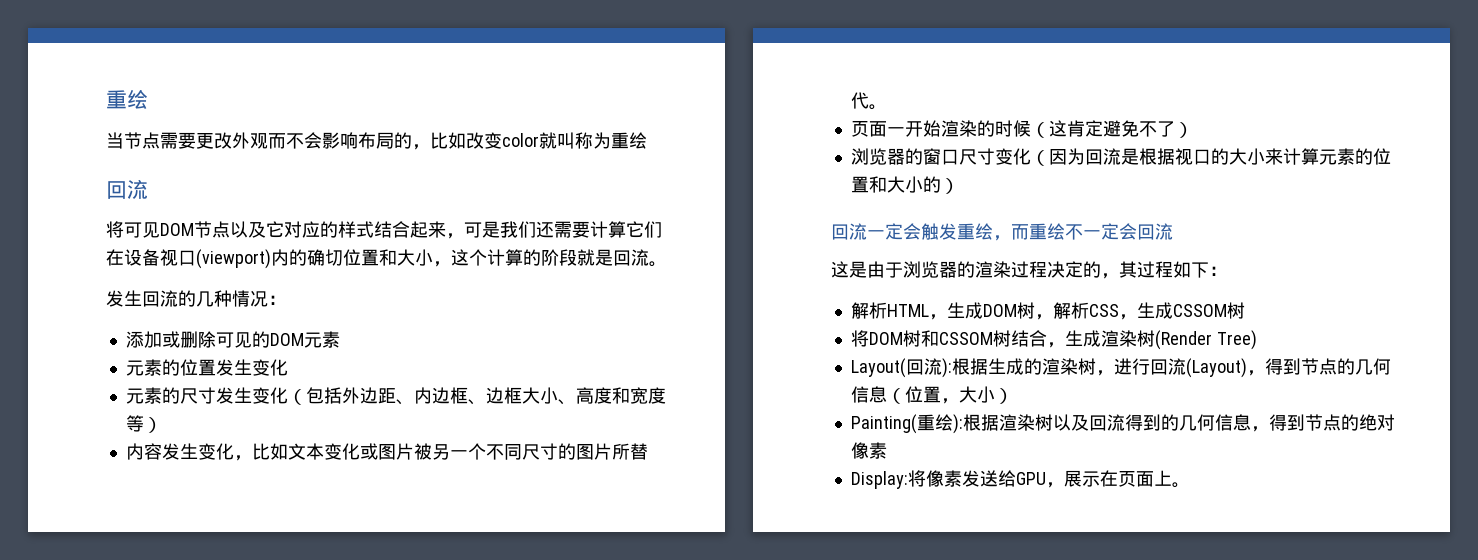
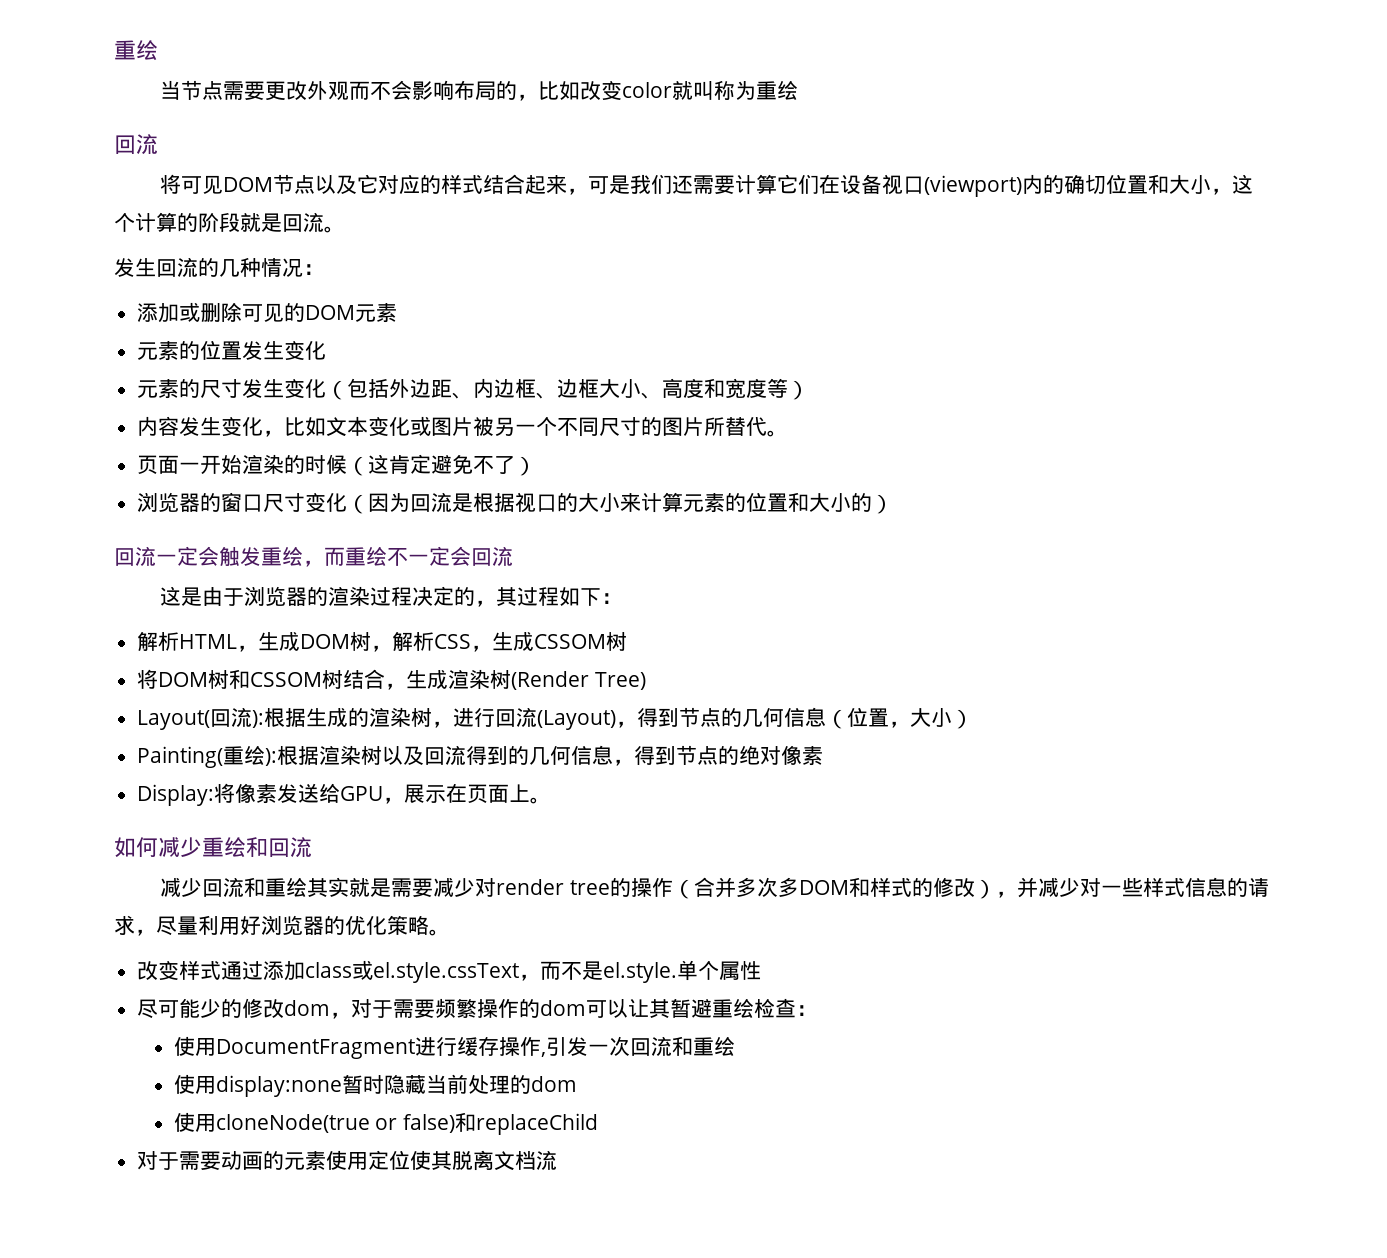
(1190, 485) none -> [114,837,312,858] [159,877,1269,899] [114,915,450,936] [137,960,762,983] [137,998,818,1019] [173,1036,735,1059] [173,1074,577,1097] [173,1112,598,1135] [137,1150,558,1171] // 如何减少重绘和回流 // 减少回流和重绘其实就是需要减少对render tree的操作（合并多次多DOM和样式的修改），并减少对一些样式信息的请求，尽量利用好浏览器的优化策略。 // 改变样式通过添加class或el.style.cssText，而不是el.style.单个属性 // 尽可能少的修改dom，对于需要频繁操作的dom可以让其暂避重绘检查： // 使用DocumentFragment进行缓存操作,引发一次回流和重绘 // 使用display:none暂时隐藏当前处理的dom // 使用cloneNode(true or false)和replaceChild // 对于需要动画的元素使用定位使其脱离文档流

